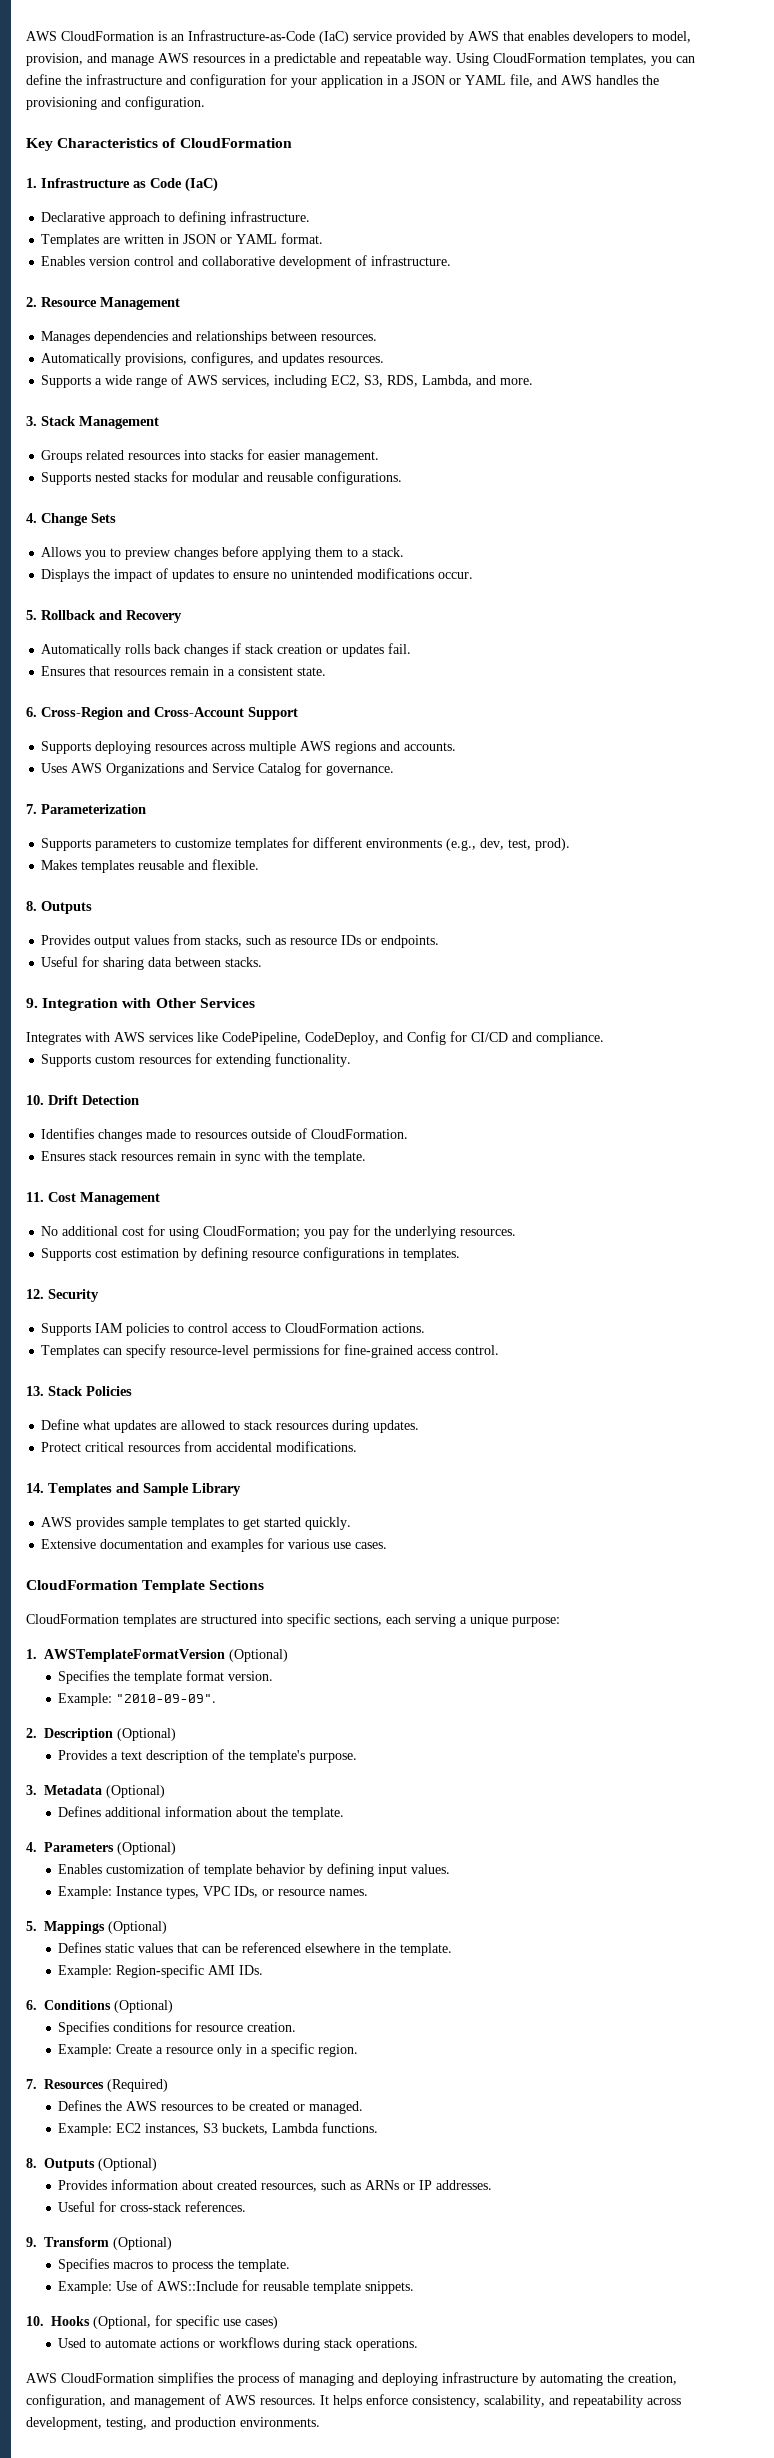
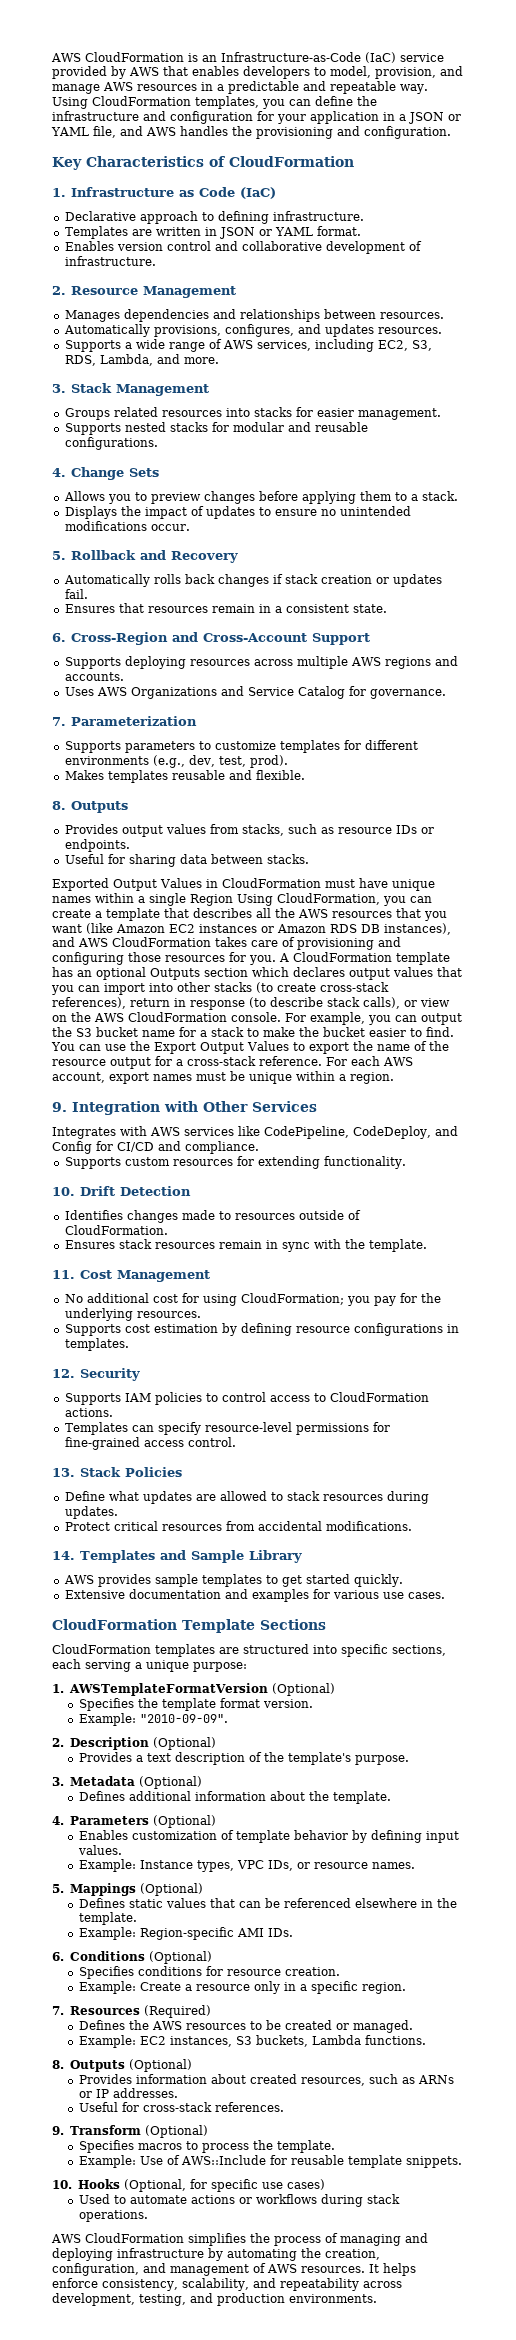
(263, 962) none -> [52,878,435,891] [52,893,432,906] [52,908,447,921] [52,923,451,935] [52,937,401,950] [52,952,450,965] [52,967,462,980] [51,982,389,995] [52,997,450,1010] [52,1012,462,1025] [52,1027,454,1037] [51,1041,449,1054] [52,1056,413,1069] [52,1071,394,1084] // Exported Output Values in CloudFormation must have unique names within a single Region Using CloudFormation, you can create a template that describes all the AWS resources that you want (like Amazon EC2 instances or Amazon RDS DB instances), and AWS CloudFormation takes care of provisioning and configuring those resources for you. A CloudFormation template has an optional Outputs section which declares output values that you can import into other stacks (to create cross-stack references), return in response (to describe stack calls), or view on the AWS CloudFormation console. For example, you can output the S3 bucket name for a stack to make the bucket easier to find. You can use the Export Output Values to export the name of the resource output for a cross-stack reference. For each AWS account, export names must be unique within a region.

